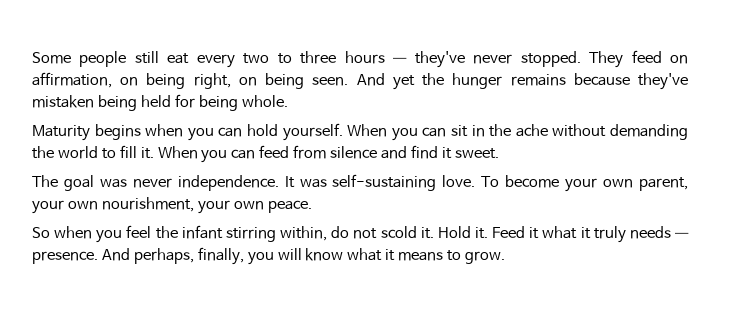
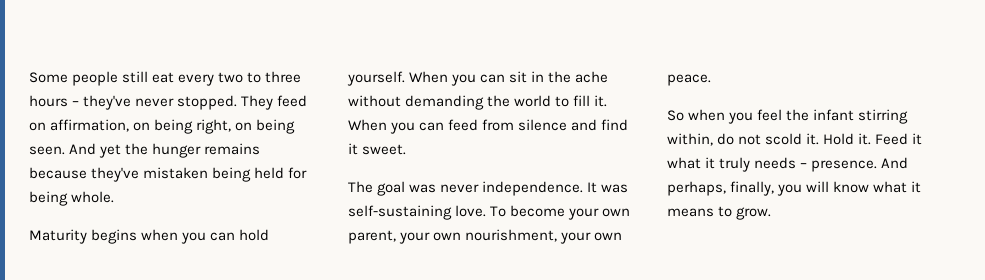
[393,57,408,63] — -> [72,101,80,106] –
[674,232,689,238] — -> [800,163,808,168] –

